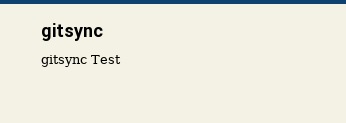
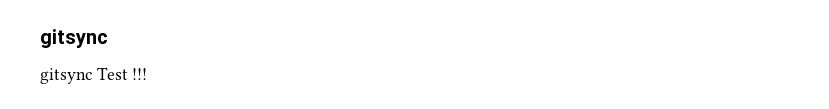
(121, 59) none -> [132,68,148,80] !!!

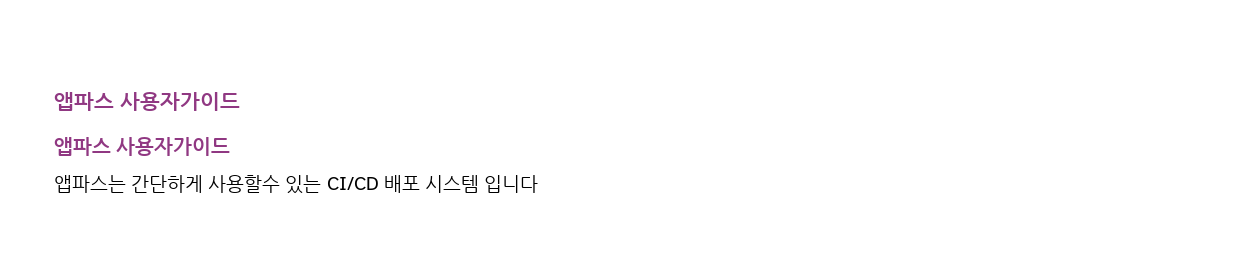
[40,29,108,48] [40,67,148,84] gitsync // gitsync Test !!! -> [54,92,240,111] [54,137,231,156] [54,175,538,194] 앱파스 사용자가이드 // 앱파스 사용자가이드 // 앱파스는 간단하게 사용할수 있는 CI/CD 배포 시스템 입니다

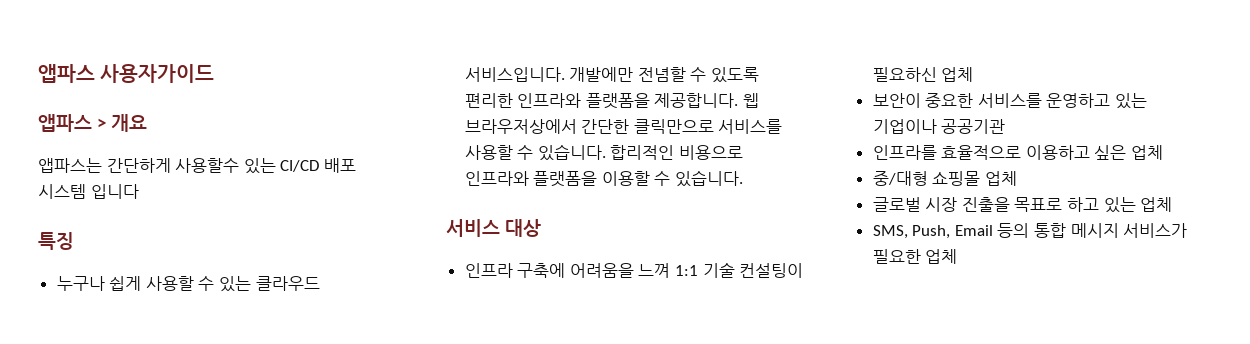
[116,137,231,156] 사용자가이드 -> [96,114,147,132] > 개요
(538, 184) none -> [38,232,74,250] [56,276,320,292] [464,67,760,83] [464,93,760,109] [464,119,783,134] [464,144,744,161] [464,170,744,187] [446,219,541,237] [464,262,804,278] [872,67,974,82] [872,93,1148,109] [872,119,1006,134] [872,145,1164,160] [872,171,1017,186] [872,197,1173,213] [872,223,1188,239] [872,249,958,264] // 특징 // 누구나 쉽게 사용할 수 있는 클라우드 서비스입니다. 개발에만 전념할 수 있도록 편리한 인프라와 플랫폼을 제공합니다. 웹 브라우저상에서 간단한 클릭만으로 서비스를 사용할 수 있습니다. 합리적인 비용으로 인프라와 플랫폼을 이용할 수 있습니다. // 서비스 대상 // 인프라 구축에 어려움을 느껴 1:1 기술 컨설팅이 필요하신 업체 // 보안이 중요한 서비스를 운영하고 있는 기업이나 공공기관 // 인프라를 효율적으로 이용하고 싶은 업체 // 중/대형 쇼핑몰 업체 // 글로벌 시장 진출을 목표로 하고 있는 업체 // SMS, Push, Email 등의 통합 메시지 서비스가 필요한 업체

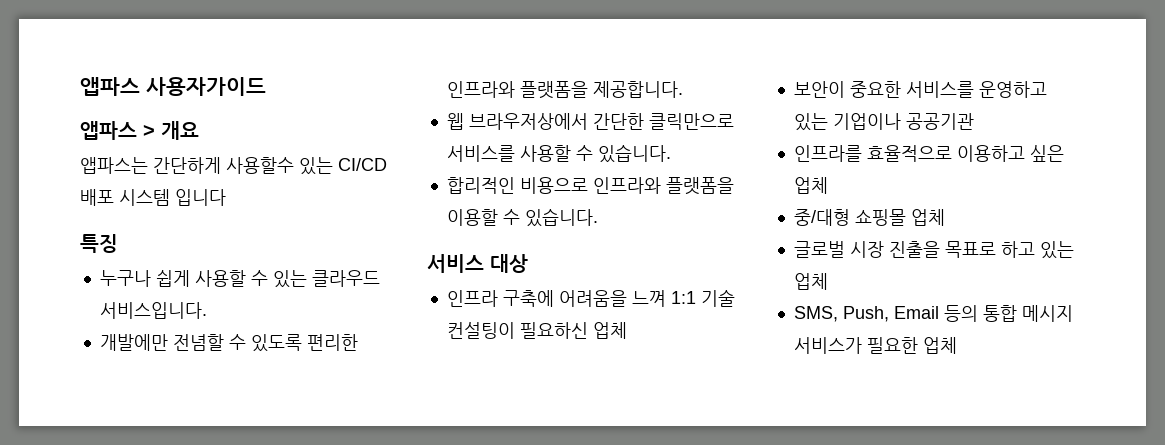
(565, 74) none -> (207, 310) //
(739, 100) none -> (683, 89) //
(606, 152) none -> (671, 153) //

